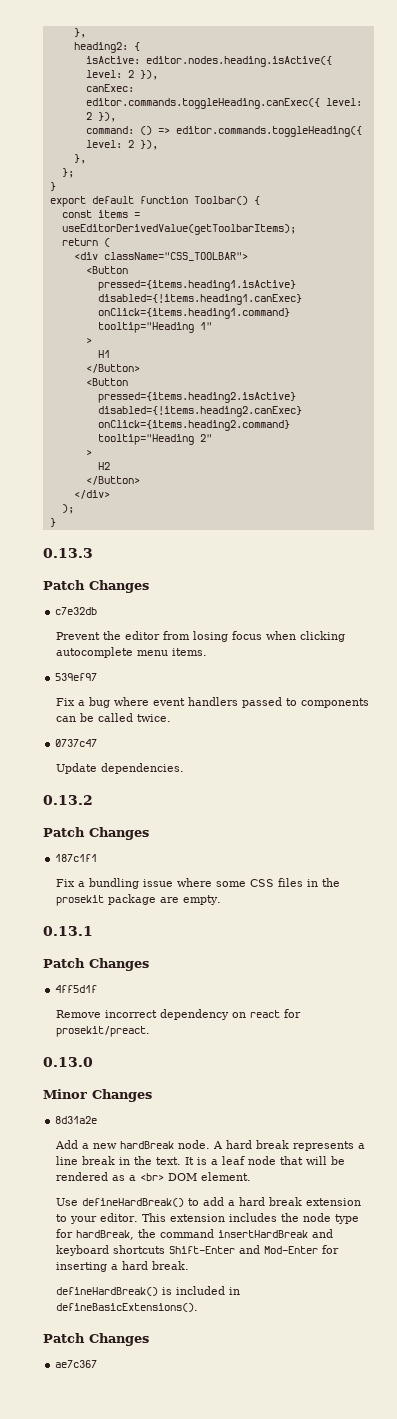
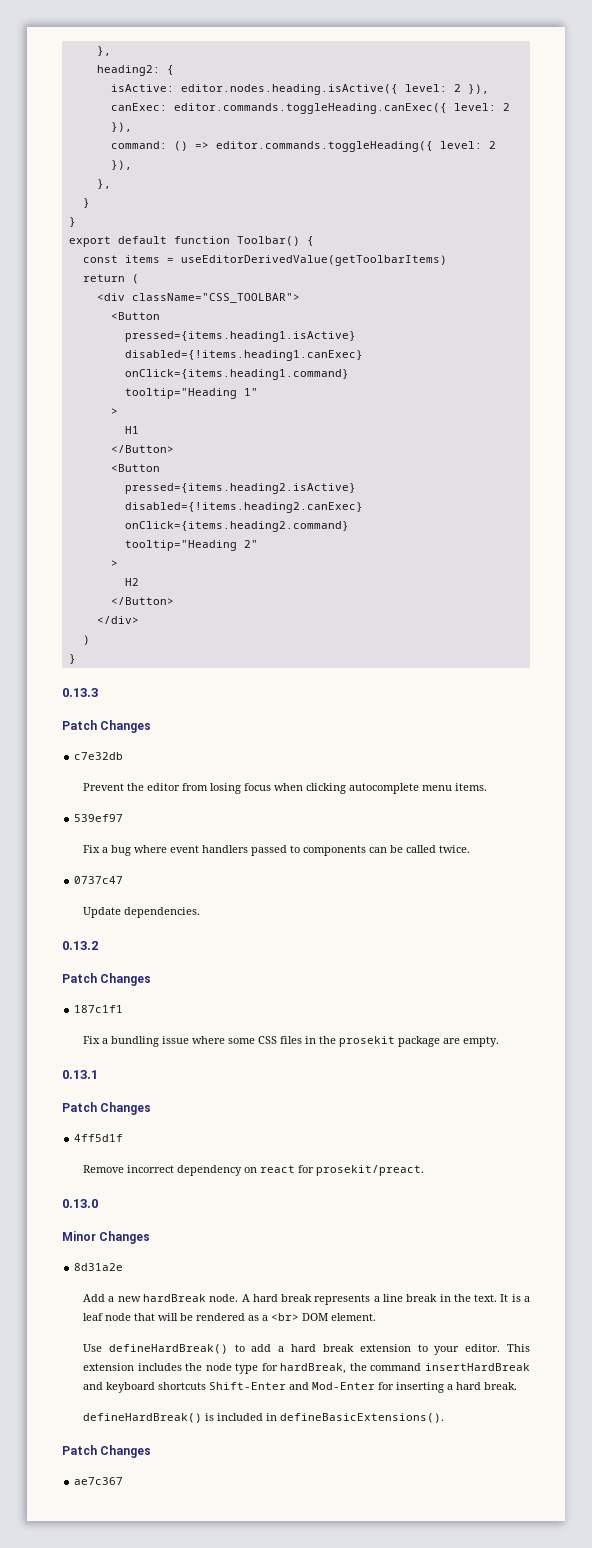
[61,168,74,178] }; -> [82,198,90,208] }
[61,224,296,235] useEditorDerivedValue(getToolbarItems); -> [180,255,447,266] useEditorDerivedValue(getToolbarItems)
[61,504,74,514] ); -> [82,635,90,645] )

